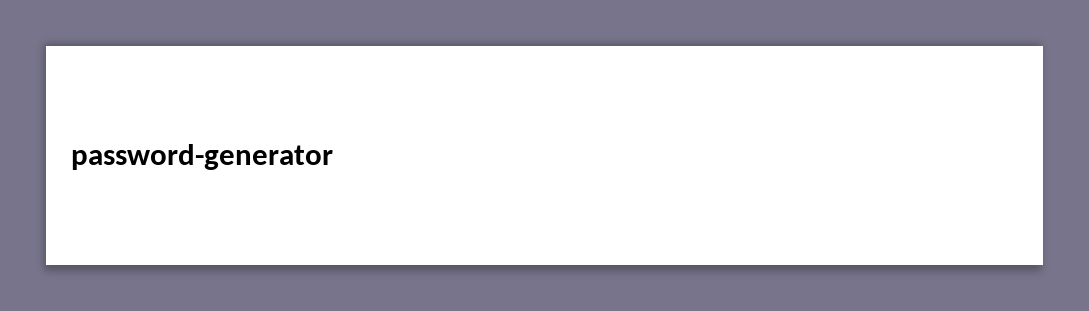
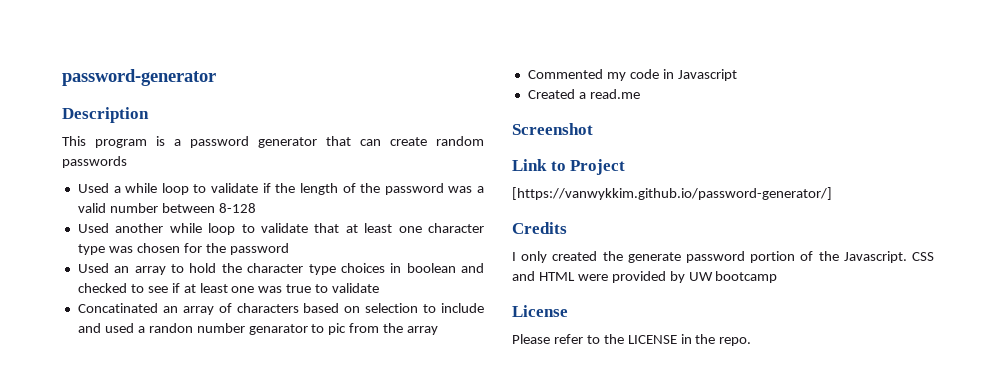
(333, 157) none -> [62,107,149,123] [62,136,484,148] [62,156,127,168] [77,183,485,195] [77,203,256,213] [77,223,485,235] [77,243,289,255] [77,263,485,275] [77,283,380,293] [77,303,484,315] [77,323,439,335] [527,69,737,81] [527,89,640,99] [512,123,593,135] [512,159,626,175] [512,187,832,200] [512,222,567,234] [512,251,934,263] [512,271,778,283] [512,305,568,317] [512,334,752,346] // Description // This program is a password generator that can create random passwords // Used a while loop to validate if the length of the password was a valid number between 8-128 // Used another while loop to validate that at least one character type was chosen for the password // Used an array to hold the character type choices in boolean and checked to see if at least one was true to validate // Concatinated an array of characters based on selection to include and used a randon number genarator to pic from the array // Commented my code in Javascript // Created a read.me // Screenshot // Link to Project // [https://vanwykkim.github.io/password-generator/] // Credits // I only created the generate password portion of the Javascript. CSS and HTML were provided by UW bootcamp // License // Please refer to the LICENSE in the repo.

